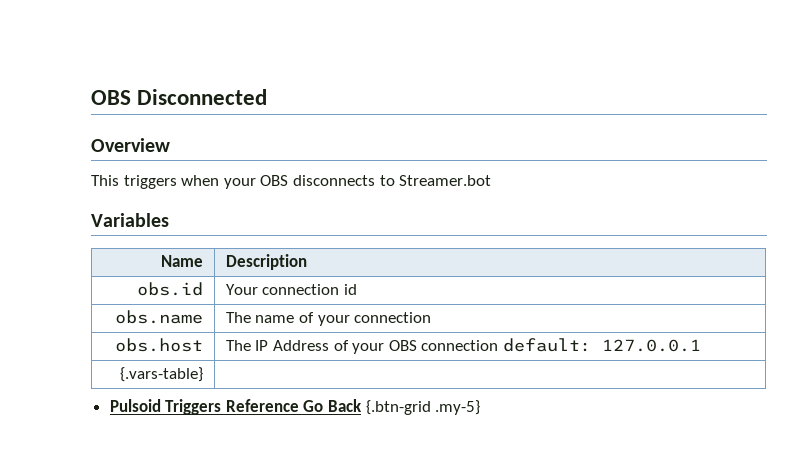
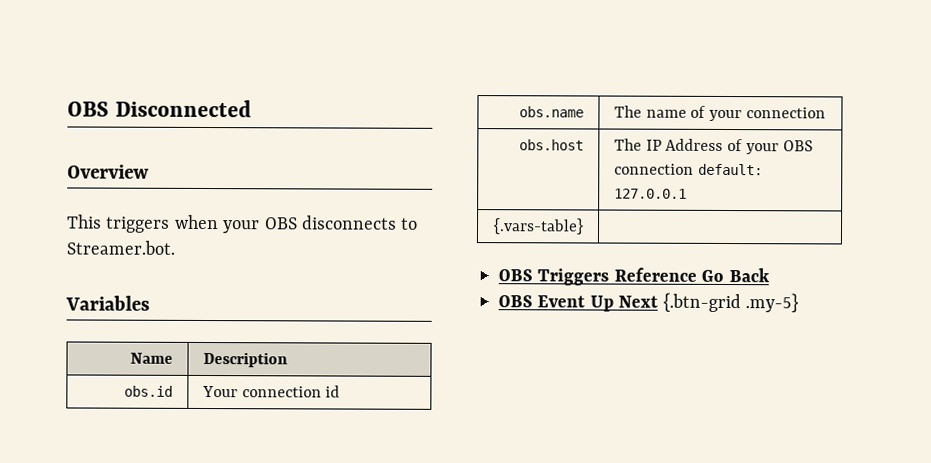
[399,175,492,186] Streamer.bot -> [66,240,175,255] Streamer.bot.
[109,399,161,412] Pulsoid -> [498,269,533,282] OBS
(363, 405) none -> [498,295,659,312] // OBS Event Up Next

